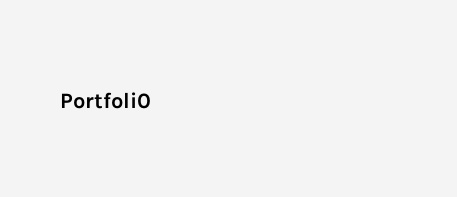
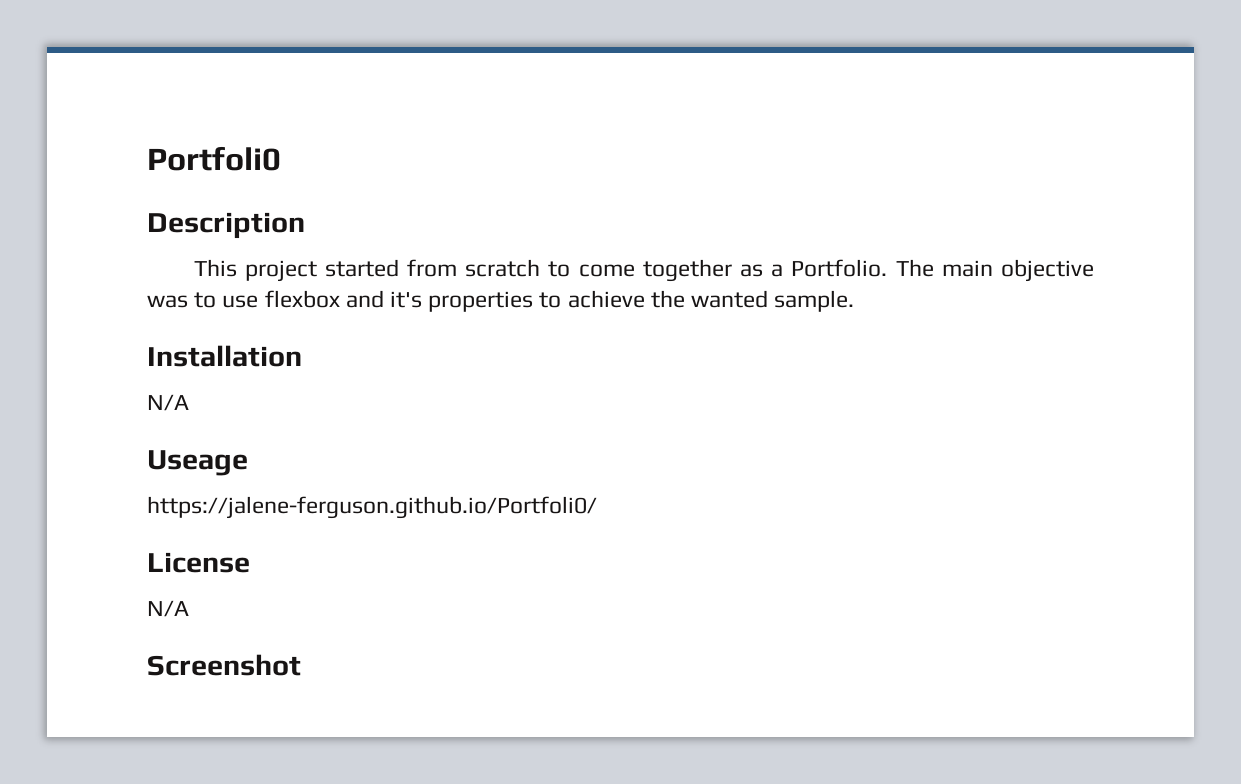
(151, 100) none -> [147,212,305,239] [193,259,1094,282] [147,290,855,312] [147,345,302,367] [147,394,189,411] [147,450,248,476] [147,496,597,519] [147,552,250,573] [147,600,189,617] [147,654,301,676] // Description // This project started from scratch to come together as a Portfolio. The main objective was to use flexbox and it's properties to achieve the wanted sample. // Installation // N/A // Useage // https://jalene-ferguson.github.io/Portfoli0/ // License // N/A // Screenshot

